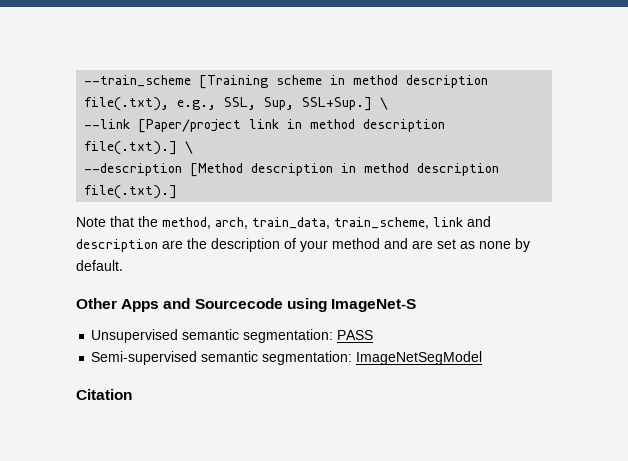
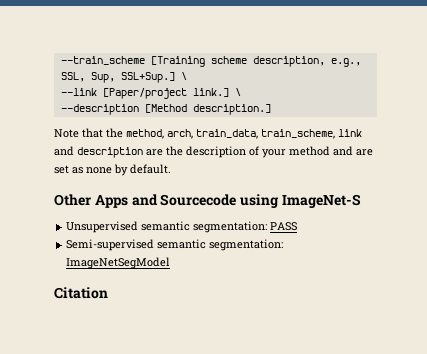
[330,75,489,88] [84,97,170,111] in method description file(.txt), -> [252,56,325,67] description,
[249,119,446,132] [84,141,194,155] [84,163,500,177] [84,185,178,199] link in method description file(.txt).] \ // --description [Method description in method description file(.txt).] -> [192,88,241,97] [60,104,271,115] link.] \ // --description [Method description.]

